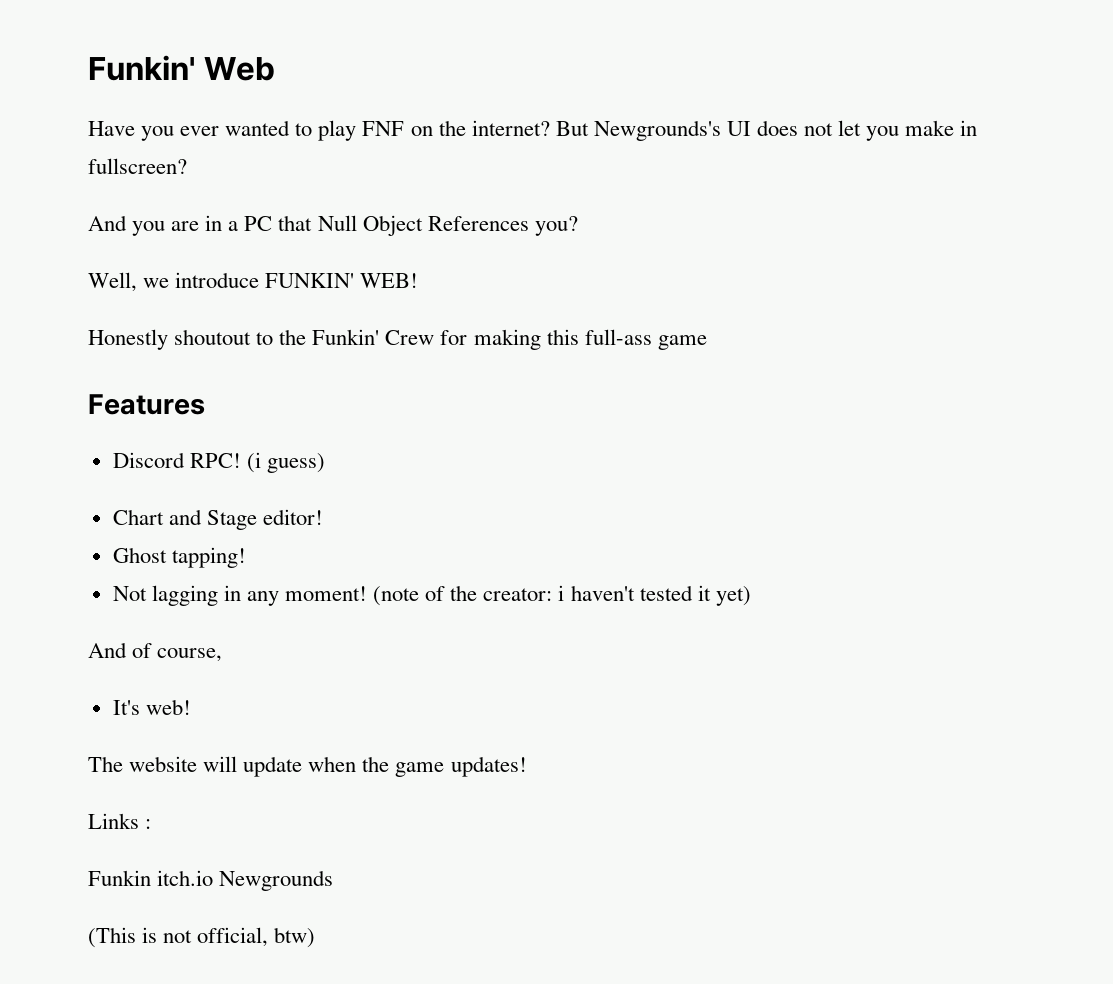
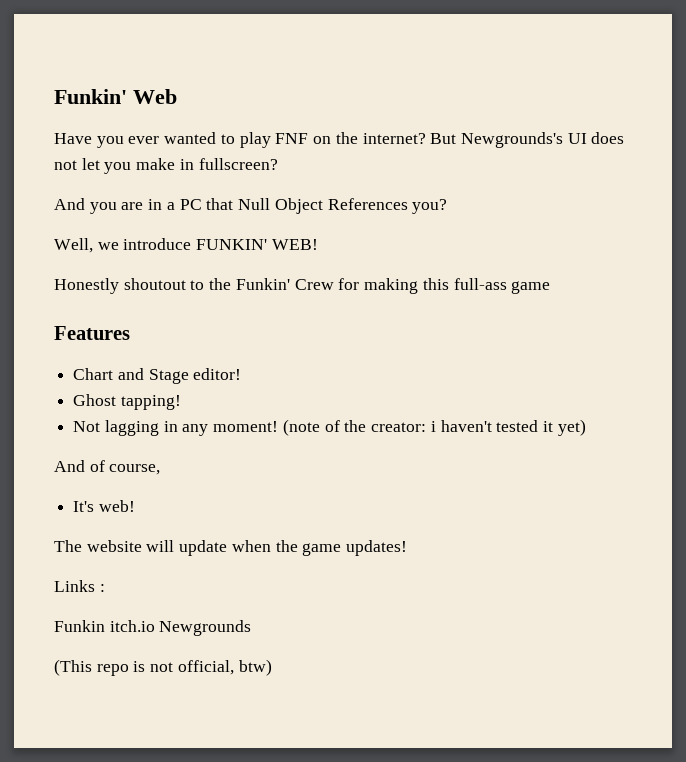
[112,452,325,473] // Discord RPC! (i guess) -> (130, 333) none
(136, 937) none -> [96,664,129,676] repo

